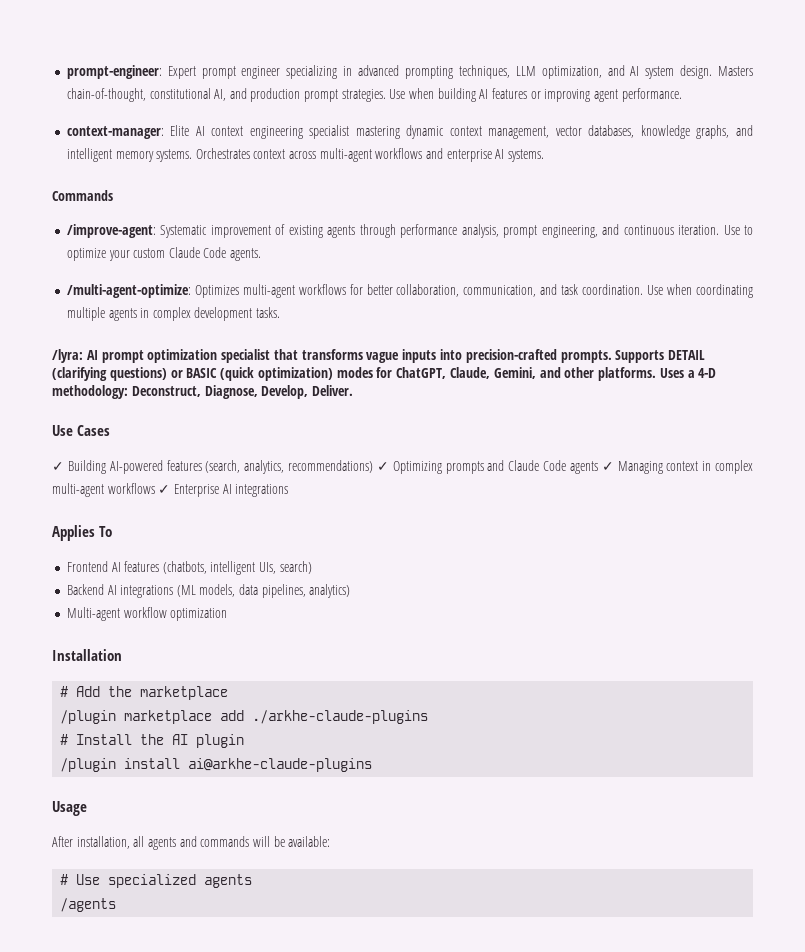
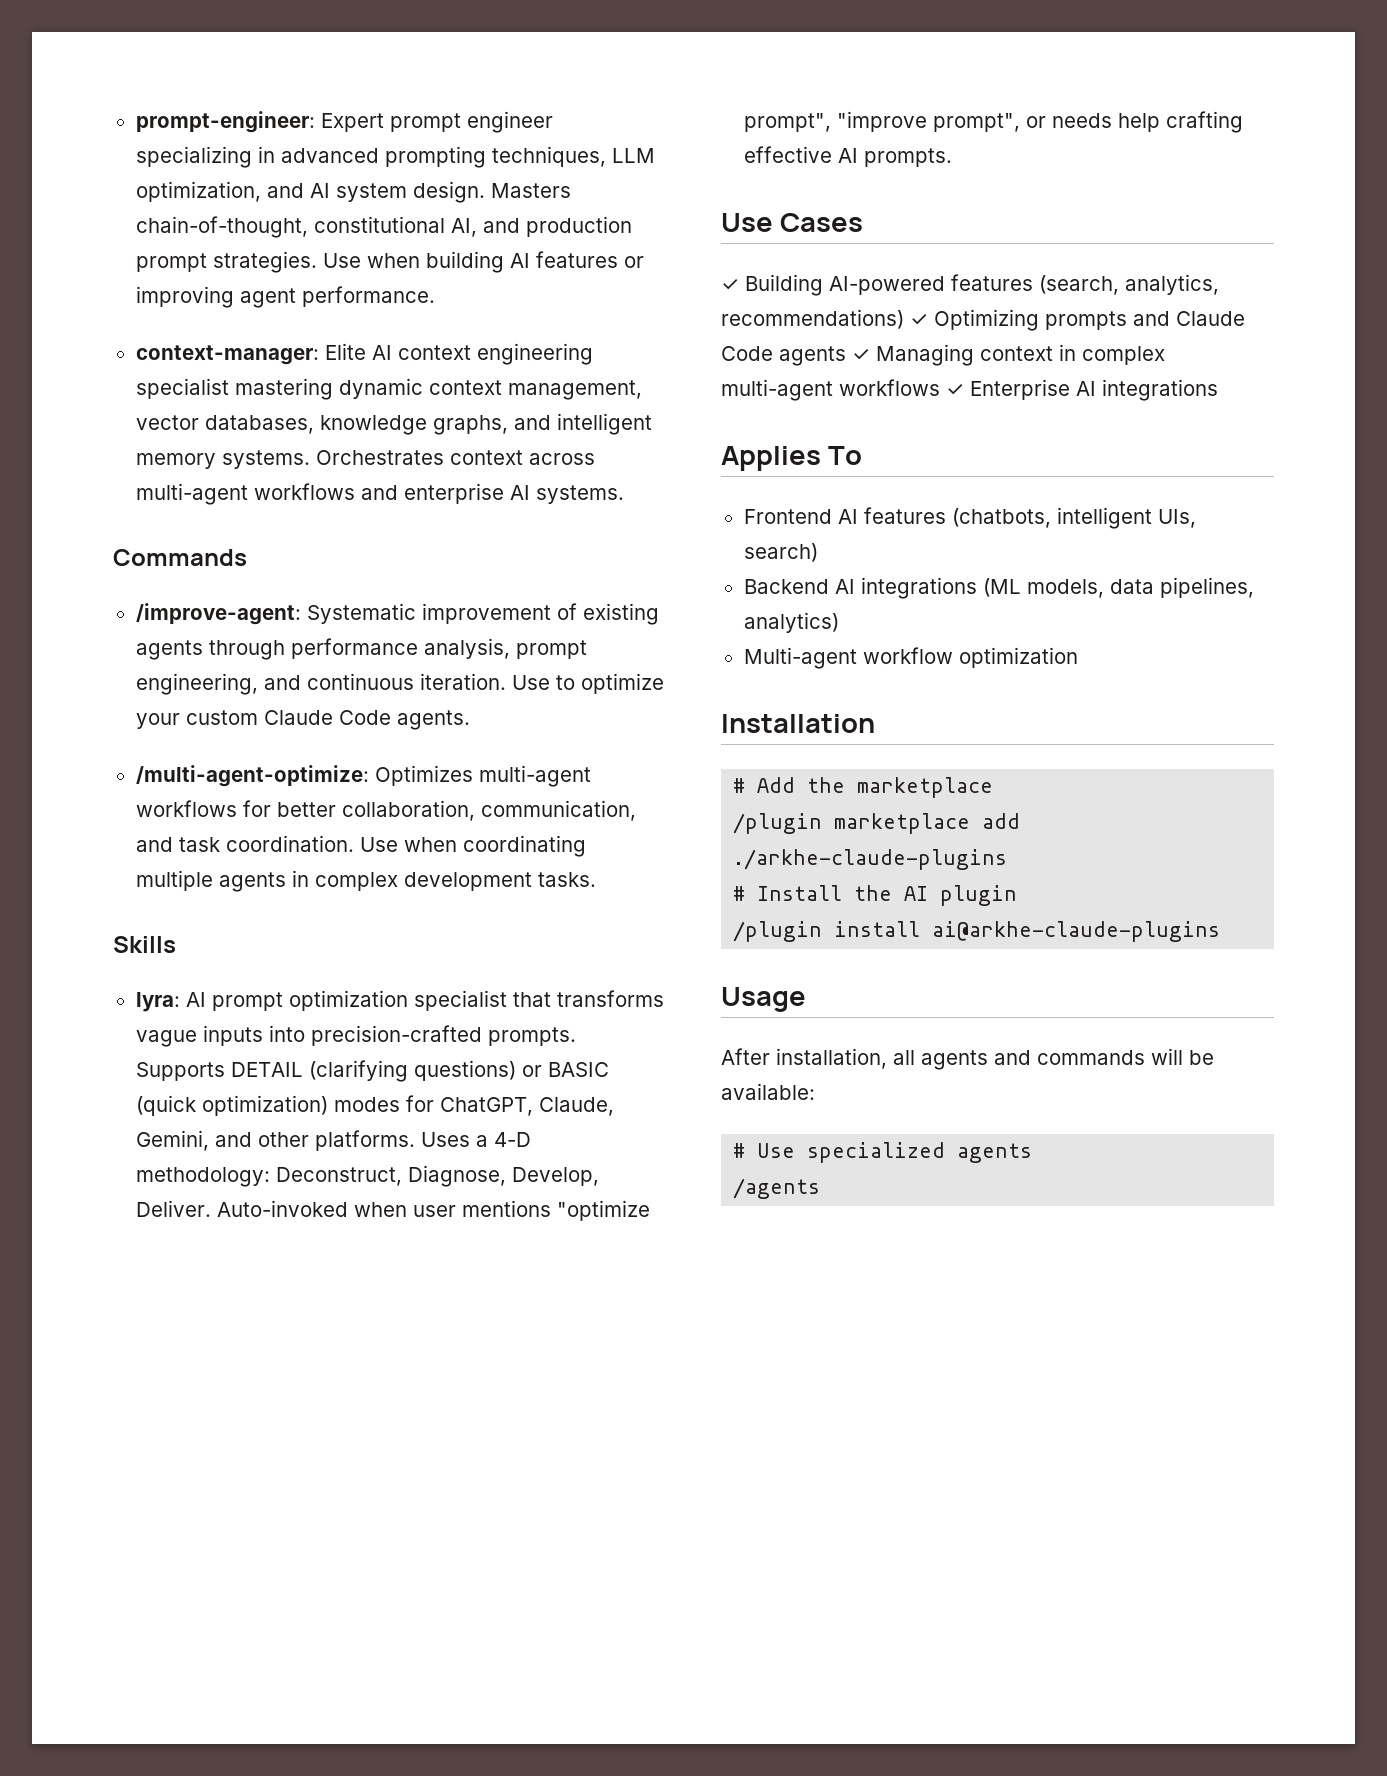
[52,349,83,363] /lyra: -> [113,936,176,953] [135,992,180,1012] Skills // lyra:
(354, 390) none -> [216,1200,650,1221] [743,111,1243,133] [743,146,952,167] Auto-invoked when user mentions "optimize prompt", "improve prompt", or needs help crafting effective AI prompts.

